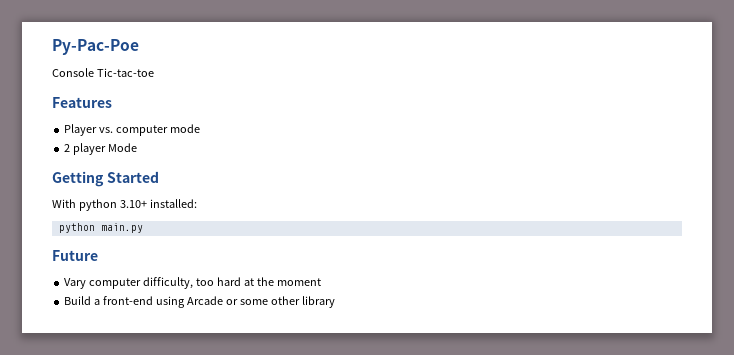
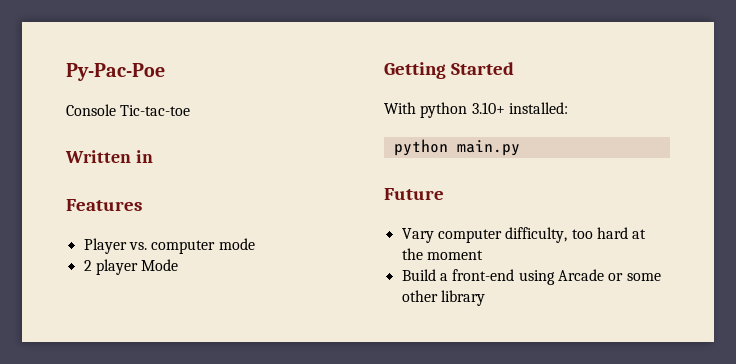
(154, 72) none -> [65,150,153,163] // Written in

